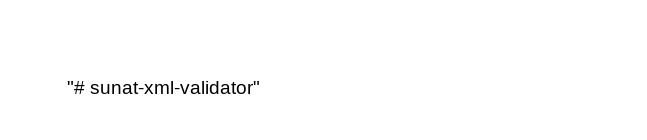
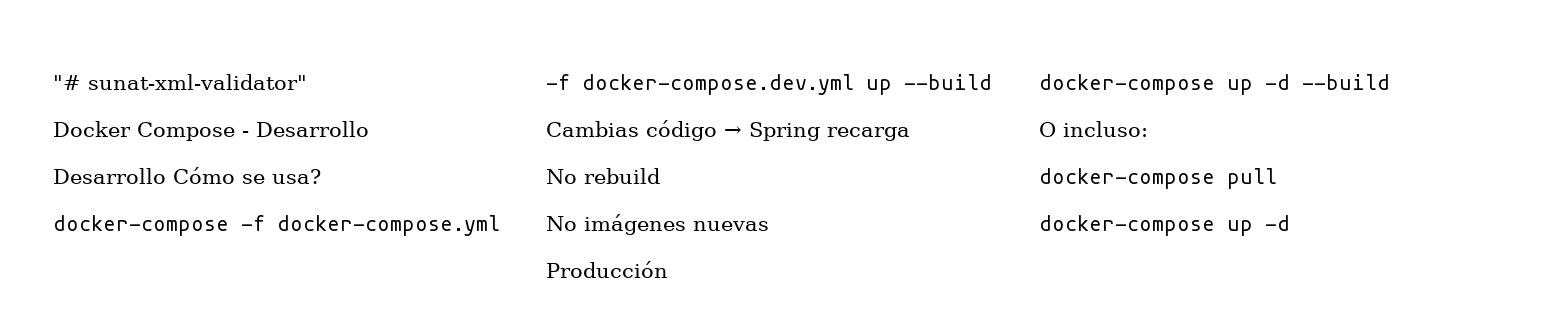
(261, 87) none -> [53,121,369,141] [53,167,321,184] [53,215,500,236] [546,74,992,95] [546,120,910,141] [546,168,660,184] [546,214,769,235] [546,261,668,278] [1039,74,1390,95] [1039,121,1148,137] [1039,168,1277,189] [1039,215,1290,236] // Docker Compose - Desarrollo // Desarrollo Cómo se usa? // docker-compose -f docker-compose.yml -f docker-compose.dev.yml up --build // Cambias código → Spring recarga // No rebuild // No imágenes nuevas // Producción // docker-compose up -d --build // O incluso: // docker-compose pull // docker-compose up -d

